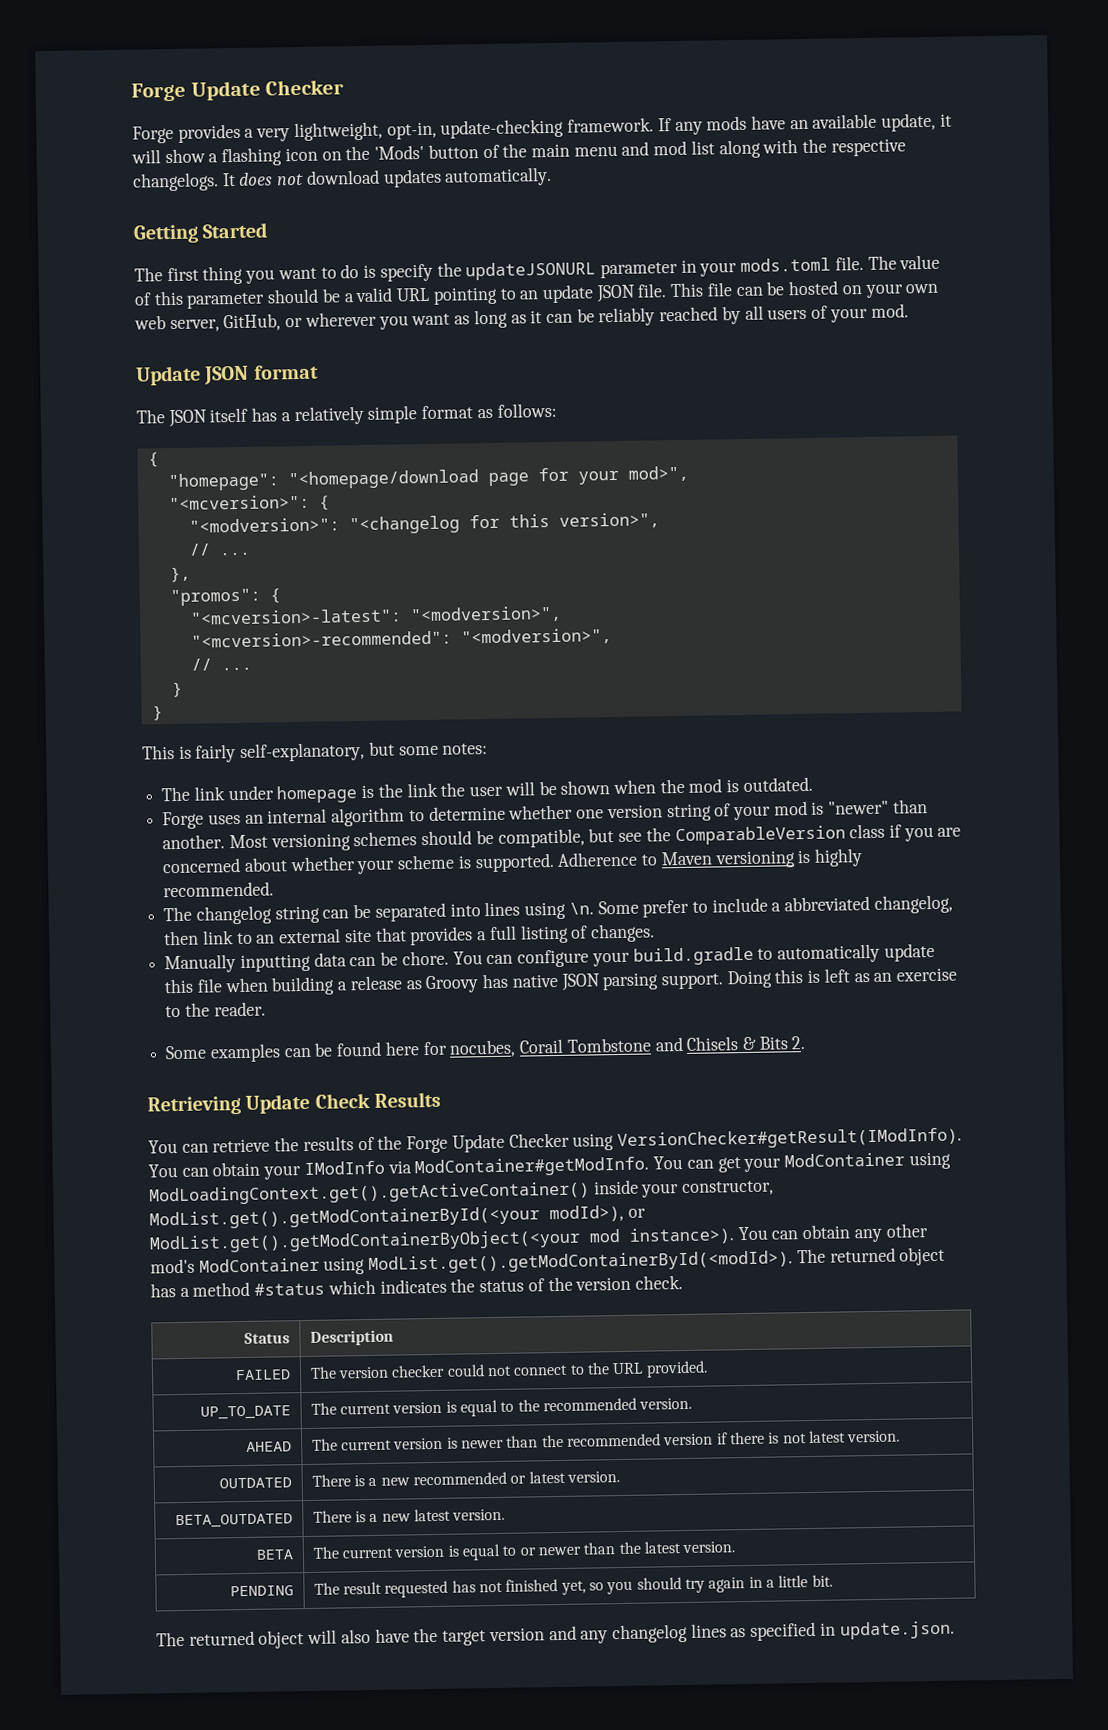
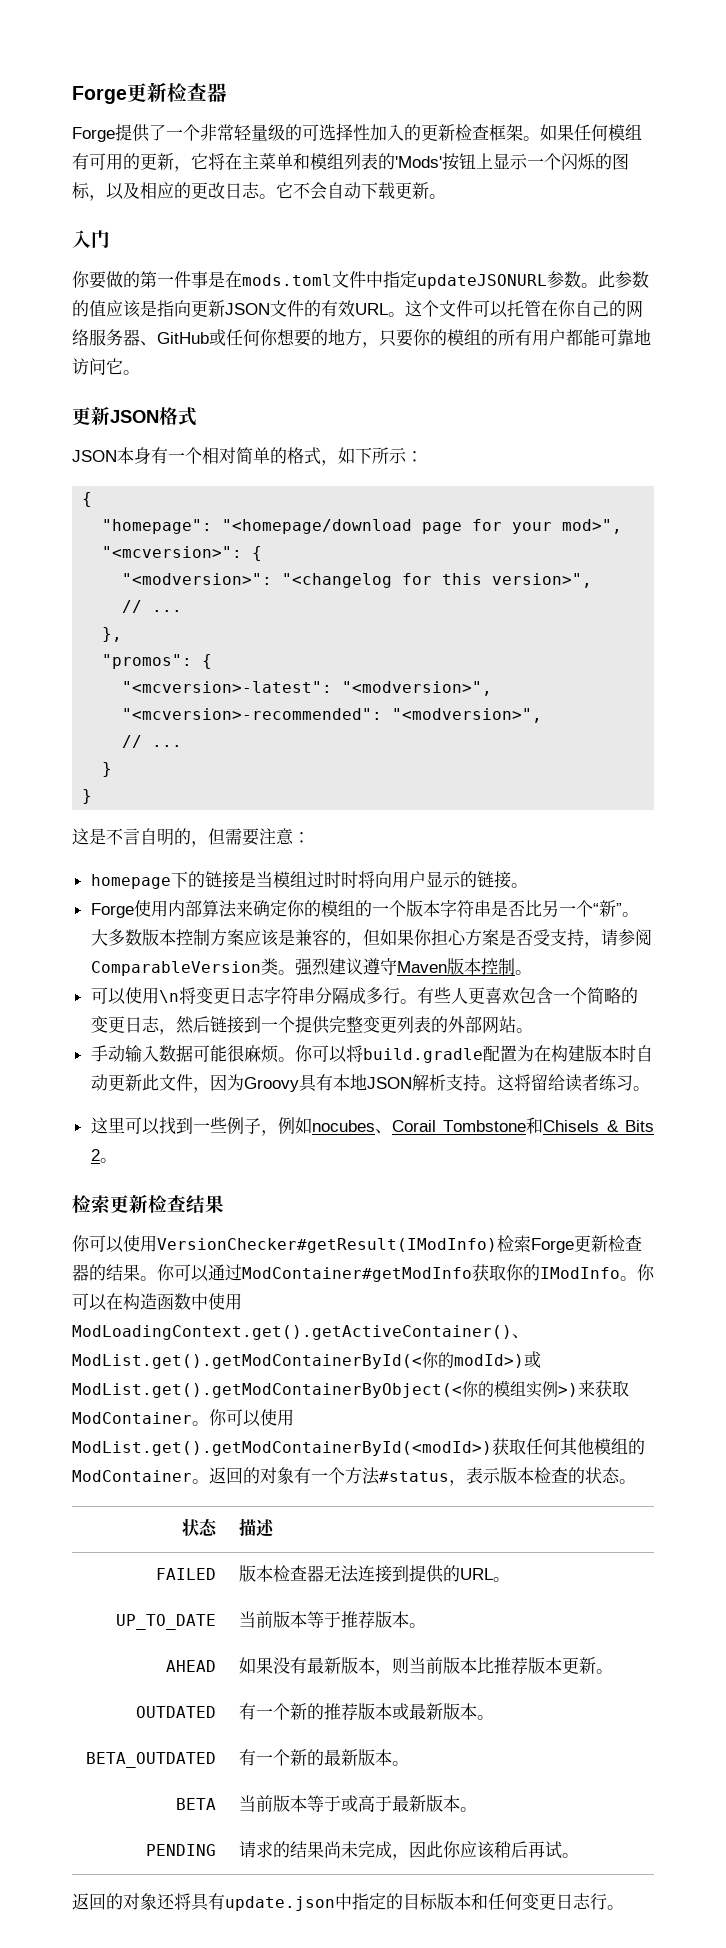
[131,79,345,102] [132,112,952,144] [131,138,906,167] [132,166,553,192] [133,222,268,244] [134,254,941,285] [134,280,939,309] [134,303,909,333] [136,364,319,386] [136,402,557,428] Forge Update Checker // Forge provides a very lightweight, opt-in, update-checking framework. If any mods have an available update, it will show a flashing icon on the 'Mods' button of the main menu and mod list along with the respective changelogs. It does not download updates automatically. // Getting Started // The first thing you want to do is specify the updateJSONURL parameter in your mods.toml file. The value of this parameter should be a valid URL pointing to an update JSON file. This file can be hosted on your own web server, GitHub, or wherever you want as long as it can be reliably reached by all users of your mod. // Update JSON format // The JSON itself has a relatively simple format as follows: -> [72,82,227,104] [72,123,642,142] [72,153,629,172] [72,182,446,201] [72,230,110,248] [72,271,649,289] [72,300,643,318] [72,329,651,348] [72,358,140,375] [72,406,197,426] [72,447,423,466] Forge更新检查器 // Forge提供了一个非常轻量级的可选择性加入的更新检查框架。如果任何模组有可用的更新，它将在主菜单和模组列表的'Mods'按钮上显示一个闪烁的图标，以及相应的更改日志。它不会自动下载更新。 // 入门 // 你要做的第一件事是在mods.toml文件中指定updateJSONURL参数。此参数的值应该是指向更新JSON文件的有效URL。这个文件可以托管在你自己的网络服务器、GitHub或任何你想要的地方，只要你的模组的所有用户都能可靠地访问它。 // 更新JSON格式 // JSON本身有一个相对简单的格式，如下所示：
[142,741,489,763] [161,776,813,804] [162,799,928,830] [162,823,962,852] [162,848,863,875] [163,881,275,898] [163,894,953,925] [164,923,655,946] [164,942,935,974] [164,967,958,996] [165,1001,266,1018] [165,1039,517,1063] This is fairly self-explanatory, but some notes: // The link under homepage is the link the user will be shown when the mod is outdated. // Forge uses an internal algorithm to determine whether one version string of your mod is "newer" than another. Most versioning schemes should be compatible, but see the ComparableVersion class if you are concerned about whether your scheme is supported. Adherence to Maven versioning is highly recommended. // The changelog string can be separated into lines using \n. Some prefer to include a abbreviated changelog, then link to an external site that provides a full listing of changes. // Manually inputting data can be chore. You can configure your build.gradle to automatically update this file when building a release as Groovy has native JSON parsing support. Doing this is left as an exercise to the reader. // Some examples can be found here for nocubes, -> [72,828,310,847] [90,871,528,889] [90,900,639,918] [90,929,652,948] [90,958,532,976] [90,987,638,1005] [90,1016,533,1035] [90,1045,653,1063] [90,1074,650,1093] [90,1117,392,1136] 这是不言自明的，但需要注意： // homepage下的链接是当模组过时时将向用户显示的链接。 // Forge使用内部算法来确定你的模组的一个版本字符串是否比另一个“新”。大多数版本控制方案应该是兼容的，但如果你担心方案是否受支持，请参阅ComparableVersion类。强烈建议遵守Maven版本控制。 // 可以使用\n将变更日志字符串分隔成多行。有些人更喜欢包含一个简略的变更日志，然后链接到一个提供完整变更列表的外部网站。 // 手动输入数据可能很麻烦。你可以将build.gradle配置为在构建版本时自动更新此文件，因为Groovy具有本地JSON解析支持。这将留给读者练习。 // 这里可以找到一些例子，例如nocubes、
[654,1036,683,1052] and -> [526,1117,544,1134] 和
[791,1036,806,1050] [147,1091,441,1116] [148,1127,962,1154] [148,1151,951,1180] [149,1179,775,1206] [149,1204,646,1230] [149,1223,928,1254] [150,1246,946,1275] [150,1275,683,1298] [244,1332,291,1344] [309,1329,394,1346] [235,1369,292,1381] [309,1360,708,1379] [200,1405,292,1420] [310,1397,693,1417] [246,1441,293,1452] [311,1430,901,1451] [219,1477,293,1489] [311,1470,620,1487] [175,1513,294,1529] [312,1508,506,1523] [256,1549,294,1560] [312,1541,736,1561] [230,1585,295,1597] [313,1574,833,1598] [156,1620,955,1649] 2. // Retrieving Update Check Results // You can retrieve the results of the Forge Update Checker using VersionChecker#getResult(IModInfo). You can obtain your IModInfo via ModContainer#getModInfo. You can get your ModContainer using ModLoadingContext.get().getActiveContainer() inside your constructor, ModList.get().getModContainerById(<your modId>), or ModList.get().getModContainerByObject(<your mod instance>). You can obtain any other mod's ModContainer using ModList.get().getModContainerById(<modId>). The returned object has a method #status which indicates the status of the version check. // Status | Description // FAILED | The version checker could not connect to the URL provided. // UP_TO_DATE | The current version is equal to the recommended version. // AHEAD | The current version is newer than the recommended version if there is not latest version. // OUTDATED | There is a new recommended or latest version. // BETA_OUTDATED | There is a new latest version. // BETA | The current version is equal to or newer than the latest version. // PENDING | The result requested has not finished yet, so you should try again in a little bit. // The returned object will also have the target version and any changelog lines as specified in update.json. -> [90,1149,117,1163] [72,1194,224,1214] [72,1235,642,1253] [72,1264,655,1282] [72,1293,242,1311] [72,1325,529,1340] [72,1351,541,1369] [72,1380,629,1398] [72,1409,294,1427] [72,1437,645,1456] [72,1467,636,1486] [181,1518,218,1536] [239,1518,276,1537] [155,1568,216,1580] [239,1565,511,1583] [115,1614,216,1630] [239,1611,427,1629] [165,1660,216,1672] [239,1657,614,1676] [135,1706,216,1718] [239,1703,495,1721] [85,1752,216,1768] [239,1749,410,1766] [175,1798,216,1810] [239,1795,478,1812] [145,1844,216,1856] [239,1841,580,1860] [72,1893,624,1911] 2。 // 检索更新检查结果 // 你可以使用VersionChecker#getResult(IModInfo)检索Forge更新检查器的结果。你可以通过ModContainer#getModInfo获取你的IModInfo。你可以在构造函数中使用ModLoadingContext.get().getActiveContainer()、ModList.get().getModContainerById(<你的modId>)或ModList.get().getModContainerByObject(<你的模组实例>)来获取ModContainer。你可以使用ModList.get().getModContainerById(<modId>)获取任何其他模组的ModContainer。返回的对象有一个方法#status，表示版本检查的状态。 // 状态 | 描述 // FAILED | 版本检查器无法连接到提供的URL。 // UP_TO_DATE | 当前版本等于推荐版本。 // AHEAD | 如果没有最新版本，则当前版本比推荐版本更新。 // OUTDATED | 有一个新的推荐版本或最新版本。 // BETA_OUTDATED | 有一个新的最新版本。 // BETA | 当前版本等于或高于最新版本。 // PENDING | 请求的结果尚未完成，因此你应该稍后再试。 // 返回的对象还将具有update.json中指定的目标版本和任何变更日志行。

